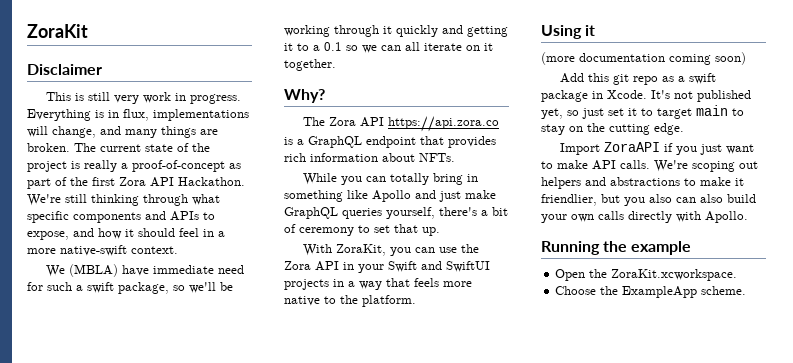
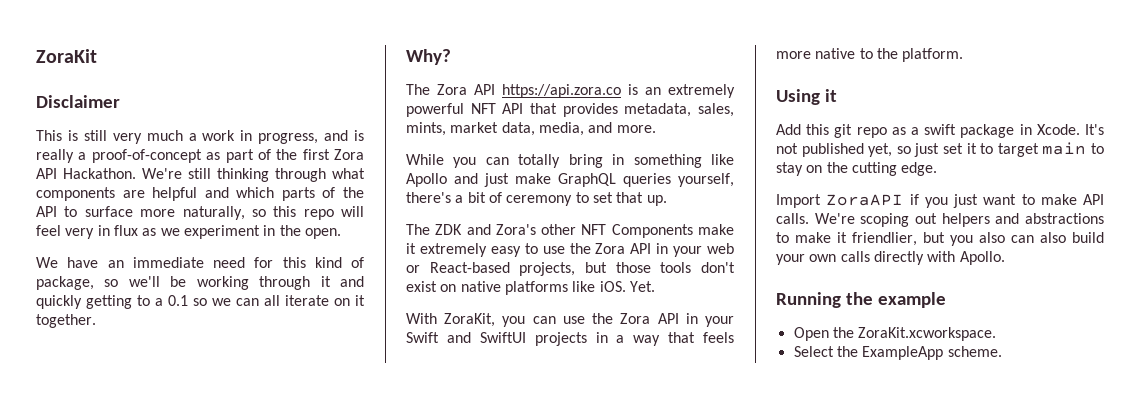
[143,92,242,104] [27,109,249,121] [27,126,218,138] [27,143,210,152] [27,161,67,172] work in progress. Everything is in flux, implementations will change, and many things are broken. The current state of the project -> [146,130,349,144] much a work in progress, and
[27,211,215,223] [27,228,225,240] [27,245,178,256] specific components and APIs to expose, and how it should feel in a more native-swift context. -> [36,187,364,201] [36,206,364,220] [36,225,341,239] components are helpful and which parts of the API to surface more naturally, so this repo will feel very in flux as we experiment in the open.
[69,264,150,277] (MBLA) have -> [67,257,124,268] have an
[47,282,114,293] such a swift -> [282,257,364,268] this kind of
[396,25,508,37] [284,43,293,51] quickly and getting it -> [340,276,364,287] [36,295,132,309] and quickly getting
[297,136,496,148] [284,153,455,162] a GraphQL endpoint that provides rich information about NFTs. -> [645,84,735,98] [406,103,734,117] [406,122,656,136] an extremely powerful NFT API that provides metadata, sales, mints, market data, media, and more.
(440, 231) none -> [406,224,734,238] [406,243,734,257] [406,262,735,276] [406,281,655,295] // The ZDK and Zora's other NFT Components make it extremely easy to use the Zora API in your web or React-based projects, but those tools don't exist on native platforms like iOS. Yet.
[541,52,746,65] // (more documentation coming soon) -> (837, 95) none
[555,286,597,295] Choose -> [793,346,834,357] Select

